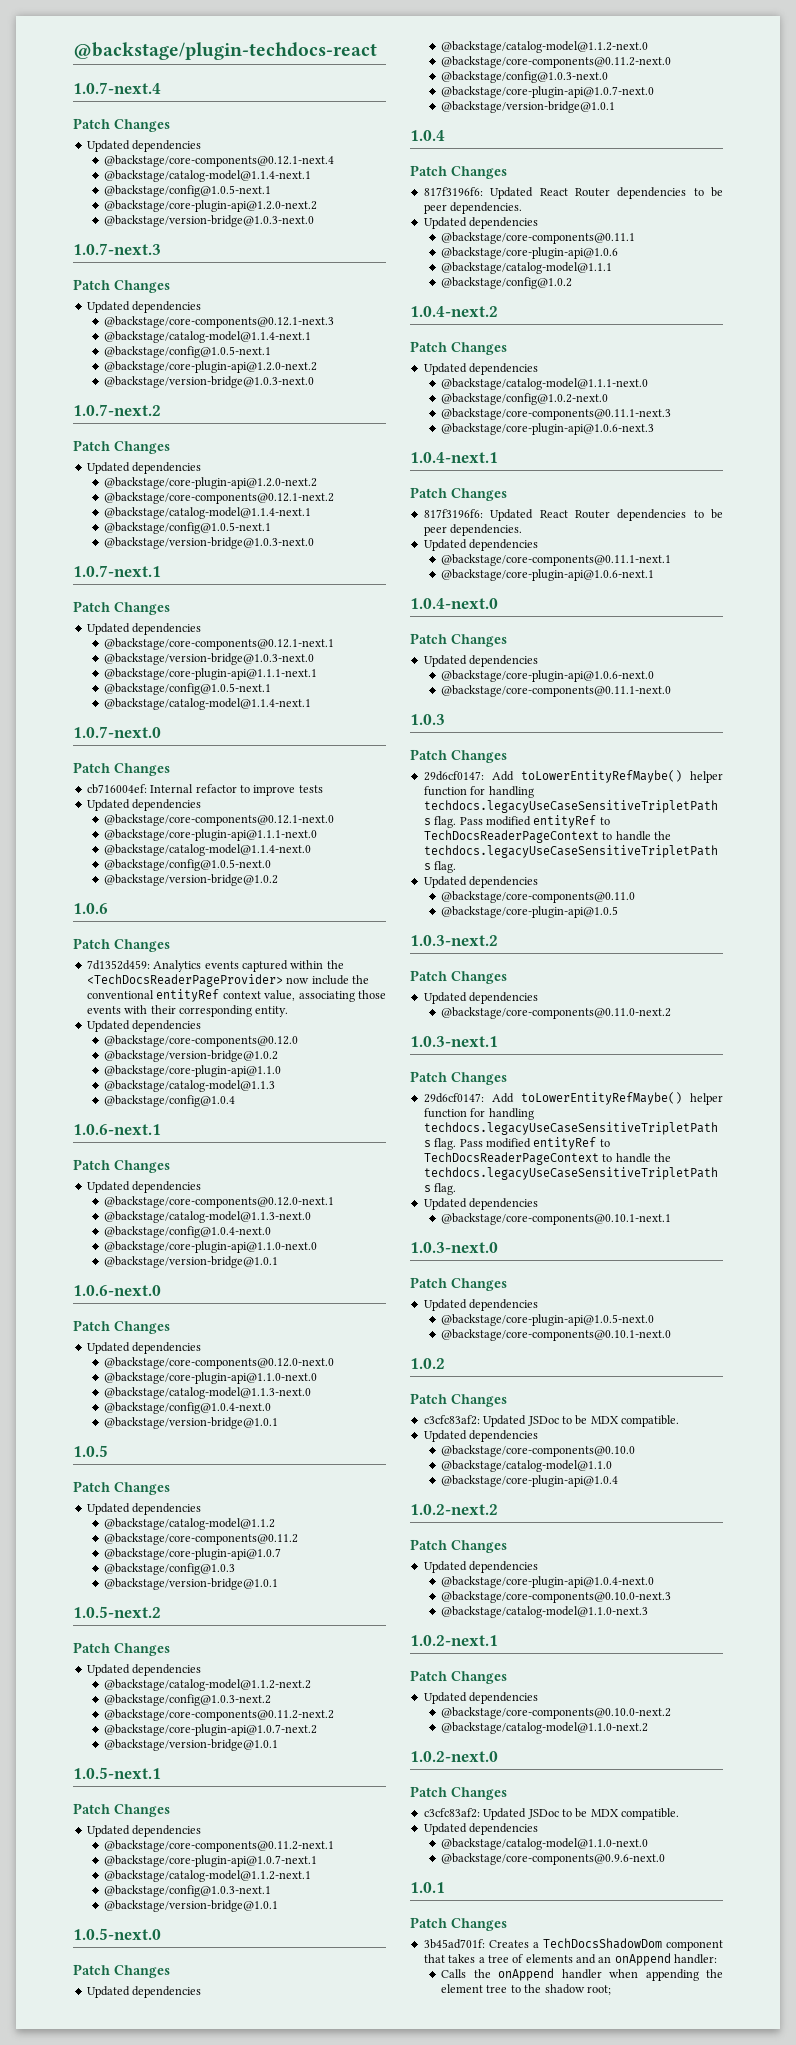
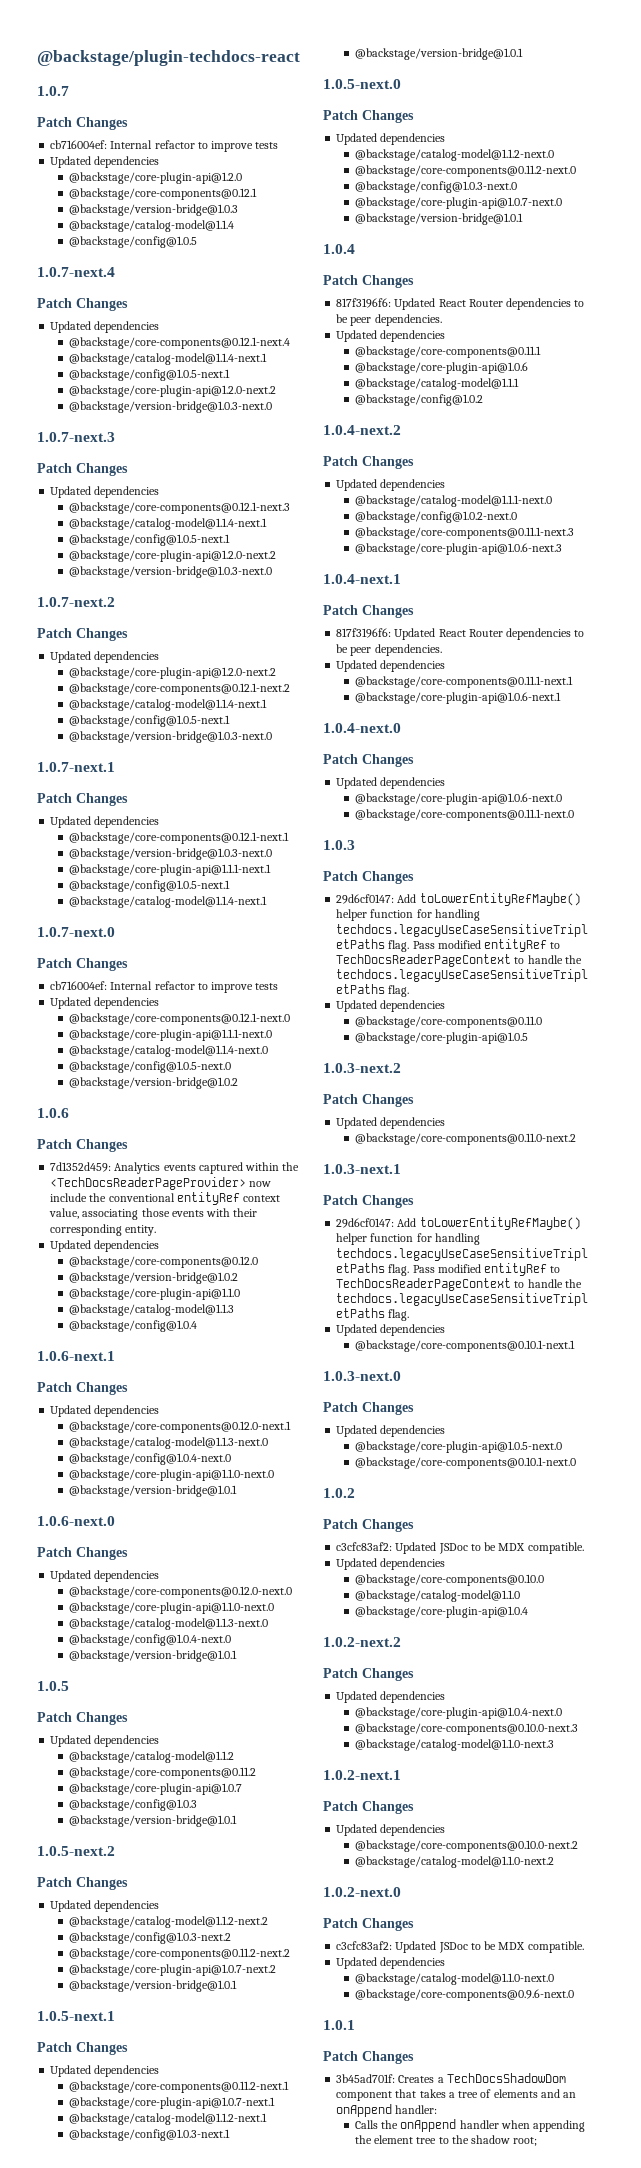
(377, 51) none -> [37,86,69,96] [37,117,128,130] [50,140,279,152] [50,156,160,168] [68,172,242,184] [68,188,257,200] [68,204,238,216] [68,220,234,232] [68,236,197,248] // 1.0.7 // Patch Changes // cb716004ef: Internal refactor to improve tests // Updated dependencies // @backstage/core-plugin-api@1.2.0 // @backstage/core-components@0.12.1 // @backstage/version-bridge@1.0.3 // @backstage/catalog-model@1.1.4 // @backstage/config@1.0.5

